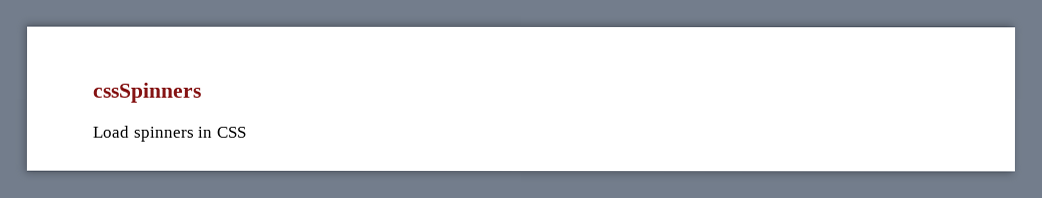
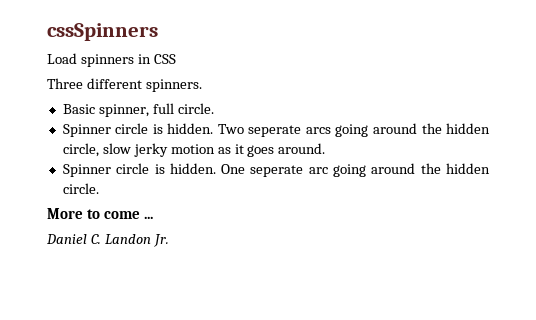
(246, 132) none -> [47,78,202,92] [62,103,214,117] [62,123,490,137] [62,143,326,157] [62,163,491,177] [62,183,99,194] [47,208,153,219] [46,234,169,247] // Three different spinners. // Basic spinner, full circle. // Spinner circle is hidden. Two seperate arcs going around the hidden circle, slow jerky motion as it goes around. // Spinner circle is hidden. One seperate arc going around the hidden circle. // More to come ... // Daniel C. Landon Jr.

